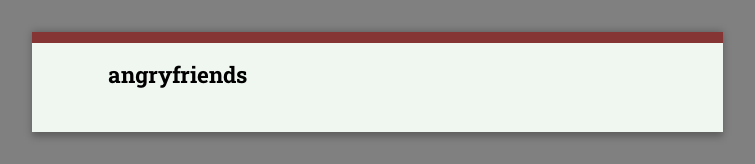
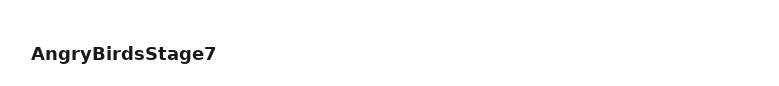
[108,65,247,88] angryfriends -> [31,46,217,64] AngryBirdsStage7

